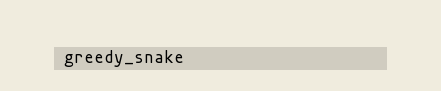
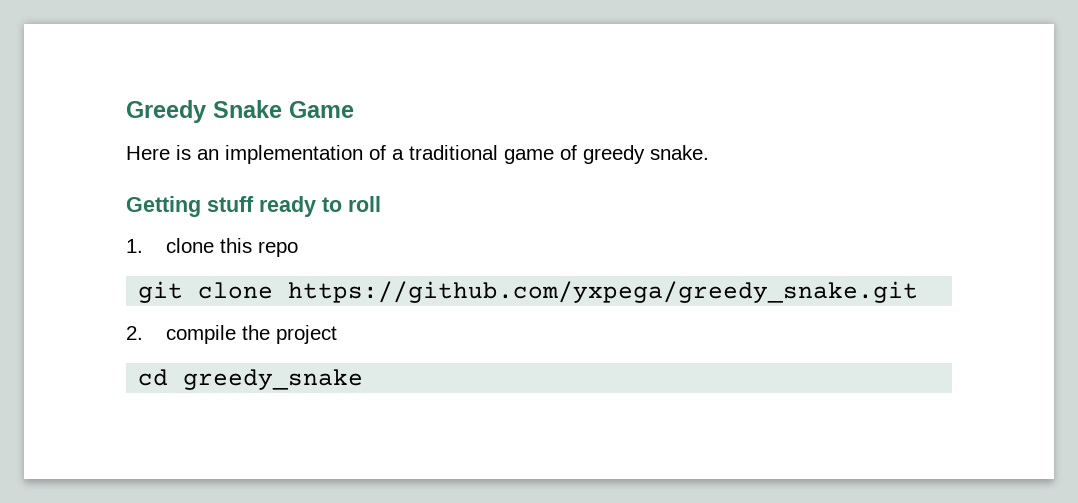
(63, 58) none -> [126,100,354,123] [126,145,709,164] [126,196,381,217] [126,238,298,257] [138,281,919,303] [126,325,337,344] [138,369,169,386] Greedy Snake Game // Here is an implementation of a traditional game of greedy snake. // Getting stuff ready to roll // 1. clone this repo // git clone https://github.com/yxpega/greedy_snake.git // 2. compile the project // cd

